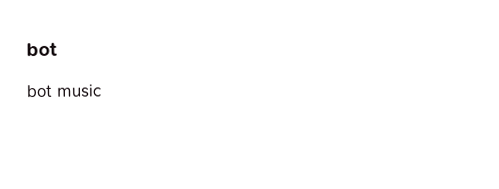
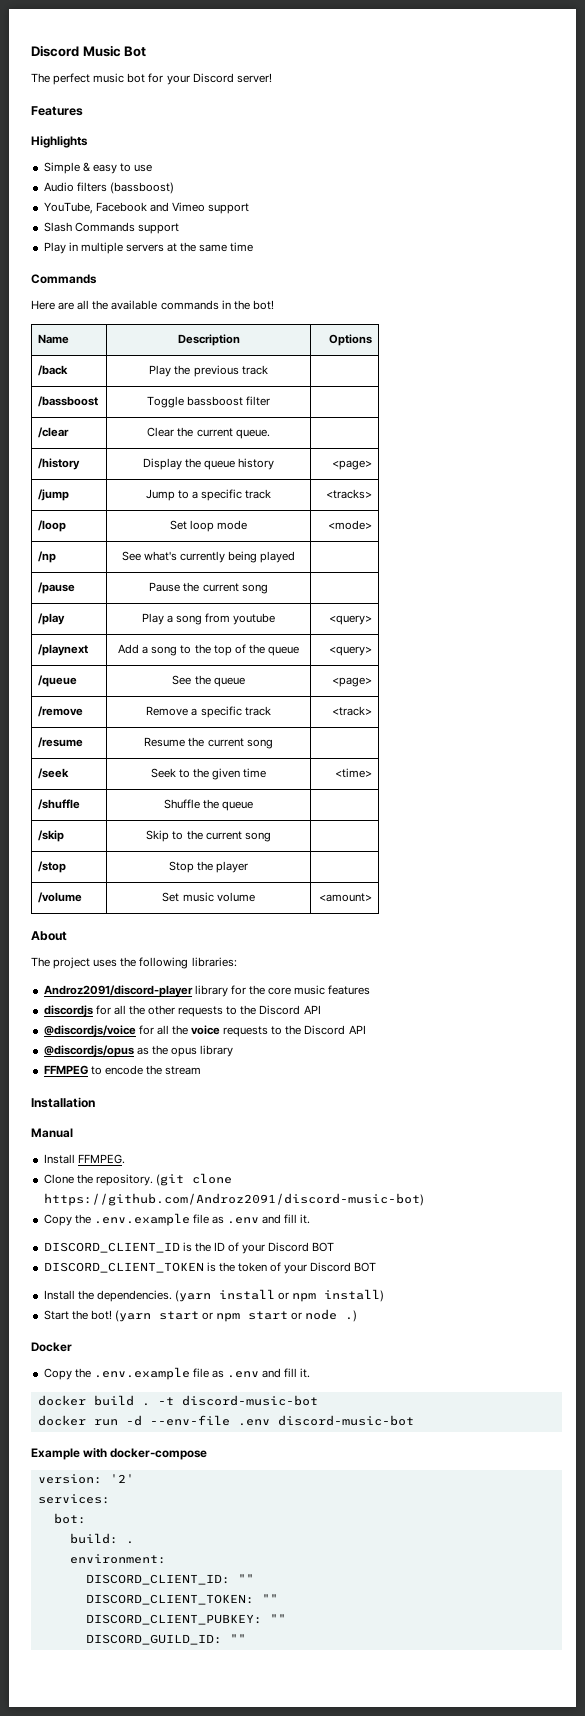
[26,42,58,57] [26,84,102,98] bot // bot music -> [31,45,147,57] [31,73,272,85] [31,106,83,116] [31,136,88,148] [43,162,153,174] [43,182,174,194] [43,202,250,214] [43,222,179,234] [43,242,254,254] [31,274,97,284] [31,300,274,310] [38,334,70,344] [177,334,240,346] [328,334,372,346] [38,365,69,376] [149,365,268,377] [38,396,99,407] [146,396,271,408] [38,427,70,438] [147,427,270,439] [38,458,81,470] [142,458,275,470] [331,460,372,470] [38,489,70,501] [145,489,272,501] [325,489,372,499] [38,520,67,532] [169,520,248,532] [327,520,372,530] [38,551,57,563] [121,551,296,563] [38,582,76,594] [149,582,268,594] [38,613,66,625] [141,613,276,625] [328,615,372,625] [38,644,89,656] [118,644,299,656] [328,646,372,656] [38,675,78,687] [172,675,245,687] [331,677,372,687] [38,706,84,717] [146,706,271,718] [331,706,372,716] [38,737,84,748] [144,737,273,749] [38,768,70,779] [150,768,267,780] [334,768,372,778] [38,799,81,810] [163,799,254,811] [38,830,65,842] [146,830,271,842] [38,861,67,873] [168,861,249,873] [38,892,83,903] [162,892,255,902] [318,893,372,902] [31,931,67,941] [31,957,237,969] [43,985,371,997] [43,1005,321,1017] [43,1025,366,1037] [43,1045,234,1057] [43,1065,202,1075] [31,1097,95,1108] [31,1128,73,1138] [43,1154,125,1164] [43,1173,232,1186] [43,1193,424,1206] [43,1213,311,1226] [43,1242,335,1254] [43,1262,377,1274] [43,1289,385,1302] [43,1309,358,1322] [31,1342,72,1352] [43,1367,311,1380] [37,1395,318,1406] [37,1415,414,1426] [31,1448,208,1460] [37,1474,134,1484] [37,1494,110,1504] [53,1513,86,1524] [69,1533,134,1544] [69,1554,166,1564] [85,1574,254,1585] [85,1594,278,1605] [85,1614,286,1625] [85,1634,246,1645] Discord Music Bot // The perfect music bot for your Discord server! // Features // Highlights // Simple & easy to use // Audio filters (bassboost) // YouTube, Facebook and Vimeo support // Slash Commands support // Play in multiple servers at the same time // Commands // Here are all the available commands in the bot! // Name | Description | Options // /back | Play the previous track | // /bassboost | Toggle bassboost filter | // /clear | Clear the current queue. | // /history | Display the queue history | <page> // /jump | Jump to a specific track | <tracks> // /loop | Set loop mode | <mode> // /np | See what's currently being played | // /pause | Pause the current song | // /play | Play a song from youtube | <query> // /playnext | Add a song to the top of the queue | <query> // /queue | See the queue | <page> // /remove | Remove a specific track | <track> // /resume | Resume the current song | // /seek | Seek to the given time | <time> // /shuffle | Shuffle the queue | // /skip | Skip to the current song | // /stop | Stop the player | // /volume | Set music volume | <amount> // About // The project uses the following libraries: // Androz2091/discord-player library for the core music features // discordjs for all the other requests to the Discord API // @discordjs/voice for all the voice requests to the Discord API // @discordjs/opus as the opus library // FFMPEG to encode the stream // Installation // Manual // Install FFMPEG. // Clone the repository. (git clone https://github.com/Androz2091/discord-music-bot) // Copy the .env.example file as .env and fill it. // DISCORD_CLIENT_ID is the ID of your Discord BOT // DISCORD_CLIENT_TOKEN is the token of your Discord BOT // Install the dependencies. (yarn install or npm install) // Start the bot! (yarn start or npm start or node .) // Docker // Copy the .env.example file as .env and fill it. // docker build . -t discord-music-bot // docker run -d --env-file .env discord-music-bot // Example with docker-compose // version: '2' // services: // bot: // build: . // environment: // DISCORD_CLIENT_ID: "" // DISCORD_CLIENT_TOKEN: "" // DISCORD_CLIENT_PUBKEY: "" // DISCORD_GUILD_ID: ""

